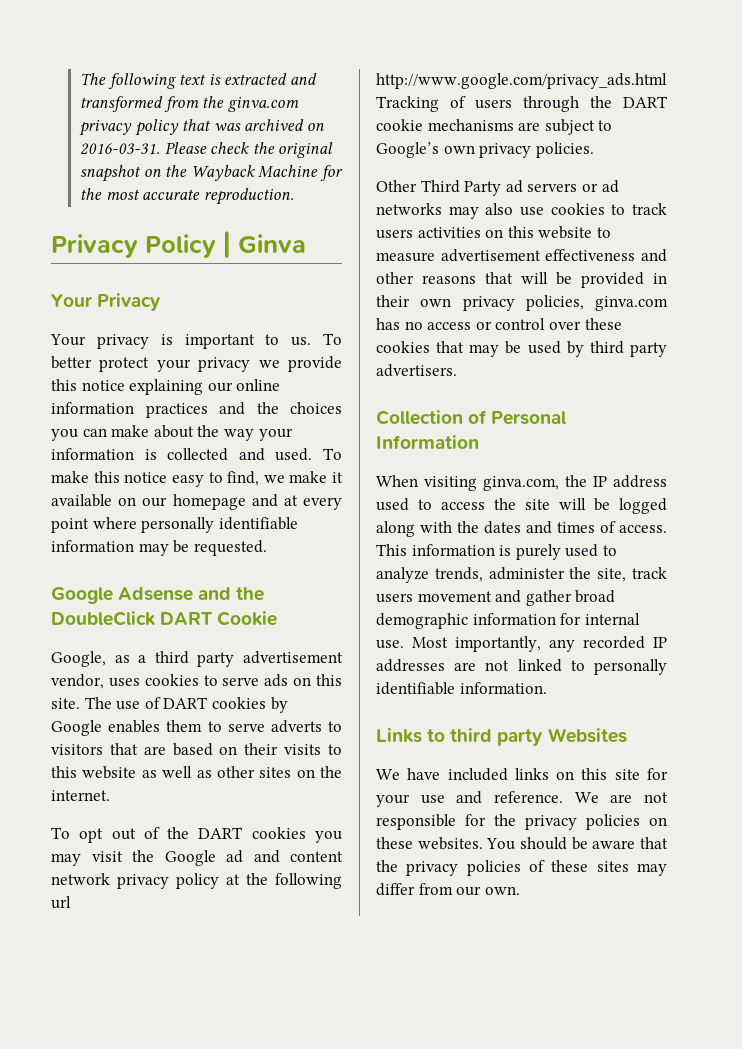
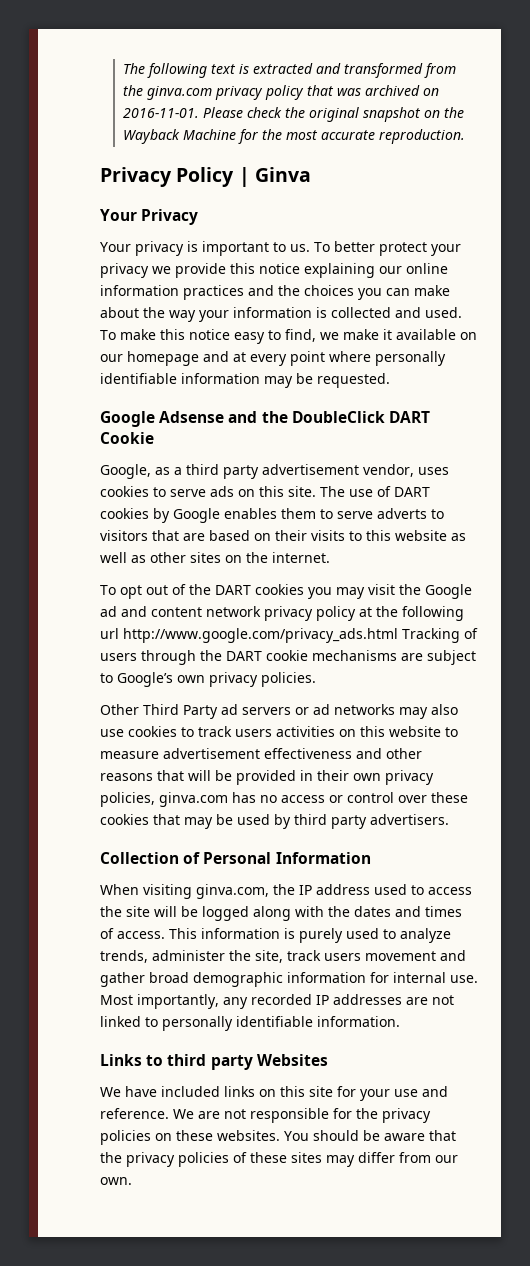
[80,143,161,155] 2016-03-31. -> [122,108,199,118] 2016-11-01.

